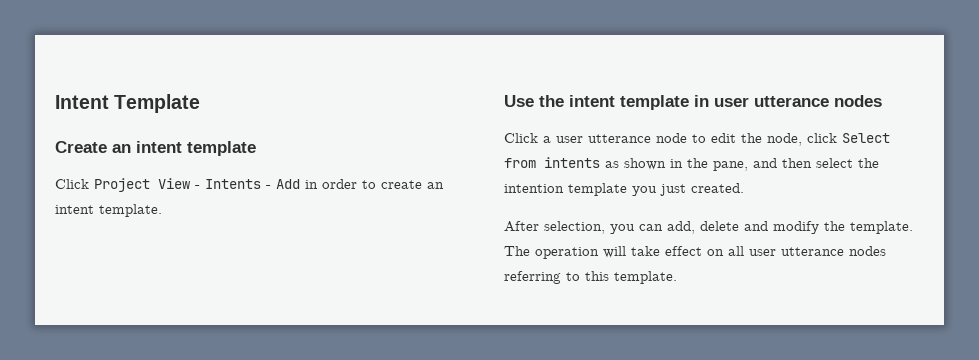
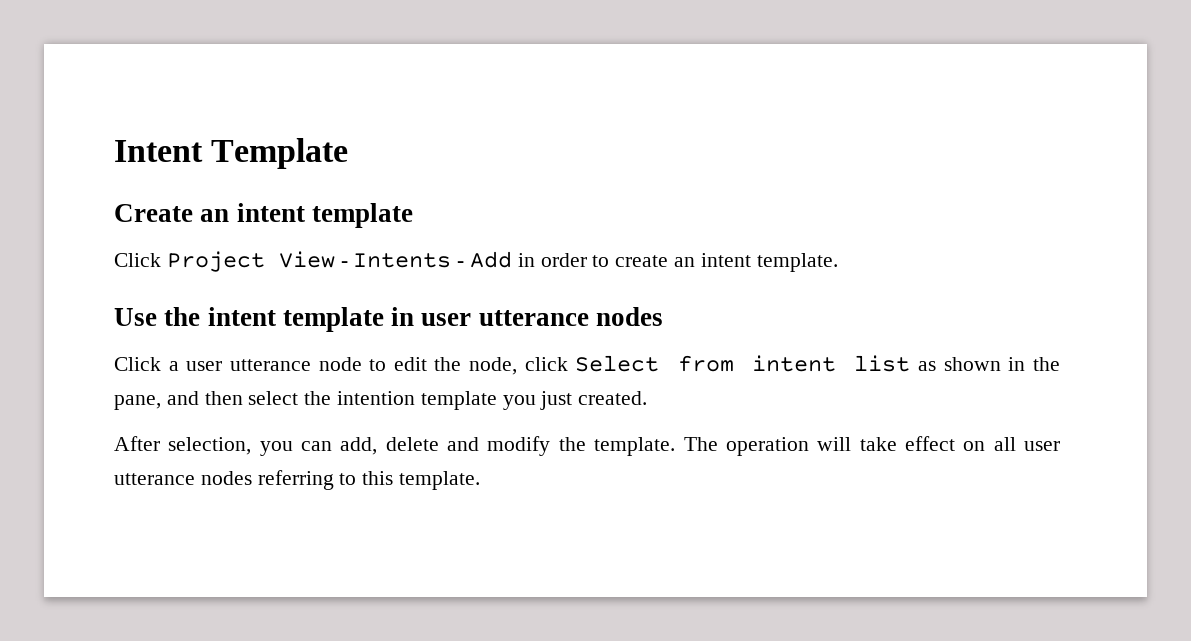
[544,157,600,168] intents -> [752,355,911,372] intent list

